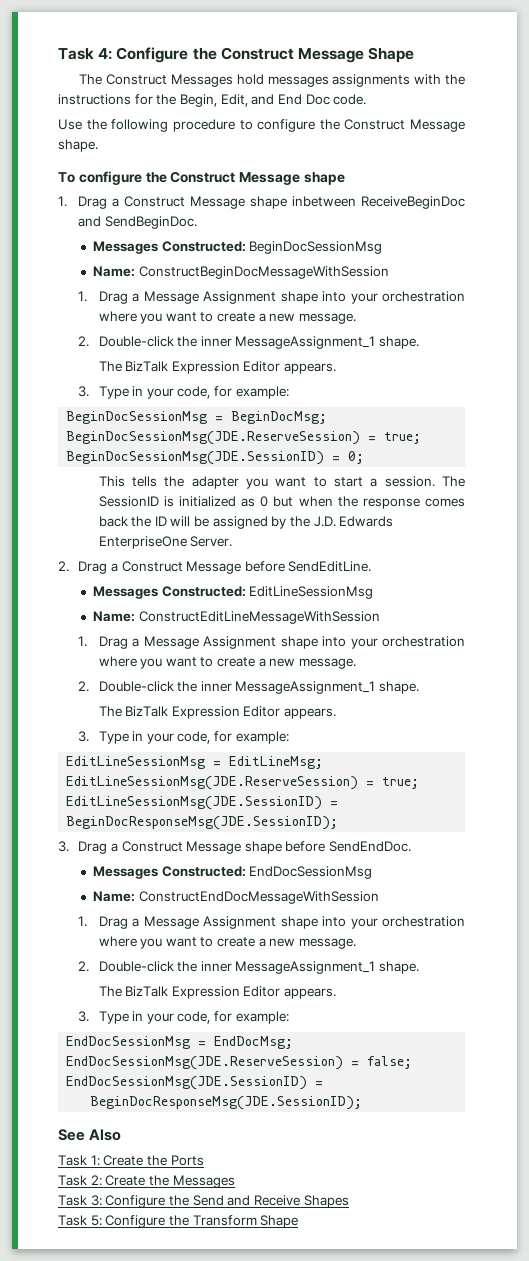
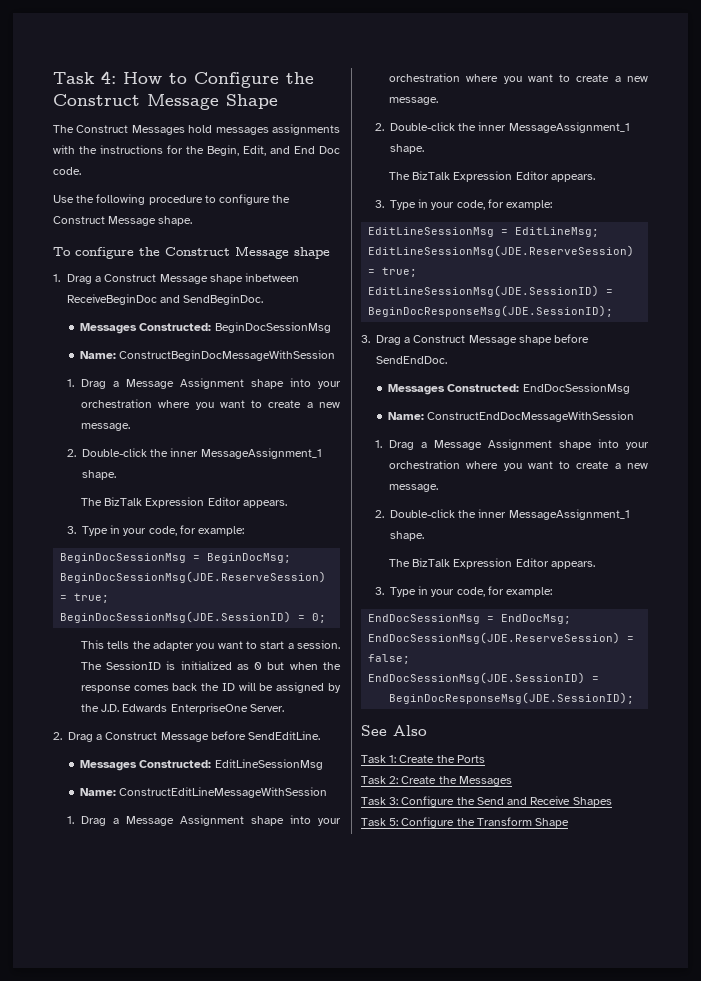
(113, 54) none -> [123,72,187,84] How to

